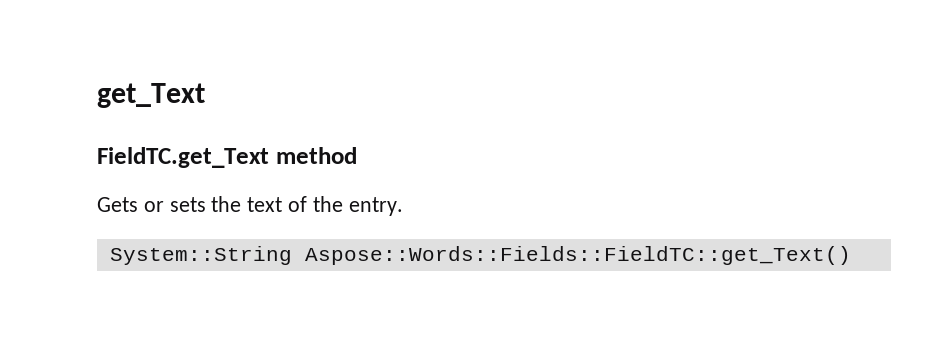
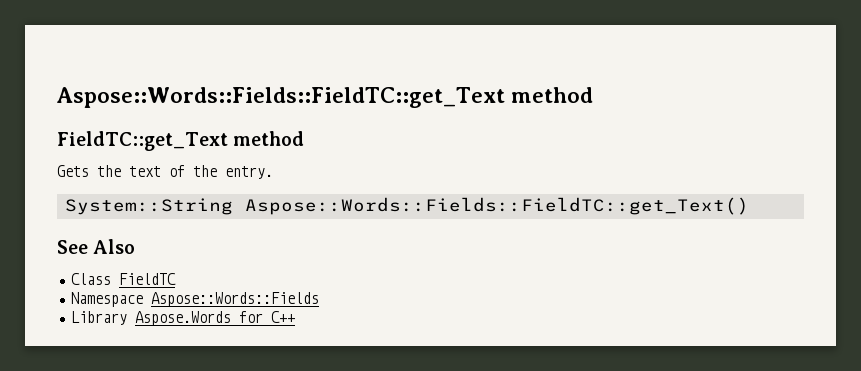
[97,83,205,108] [97,147,269,168] get_Text // FieldTC.get_Text -> [56,87,594,108] [57,131,228,151] Aspose::Words::Fields::FieldTC::get_Text method // FieldTC::get_Text
[143,197,206,212] or sets -> (89, 171) none
(851, 255) none -> [57,239,136,254] [70,273,176,285] [70,292,319,307] [70,311,295,326] // See Also // Class FieldTC // Namespace Aspose::Words::Fields // Library Aspose.Words for C++

